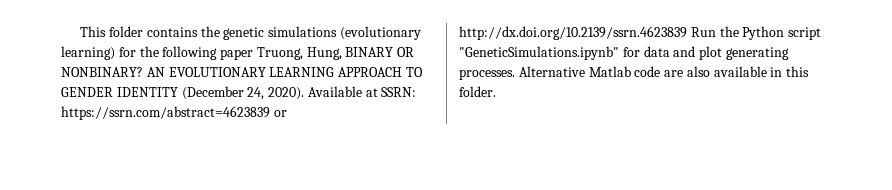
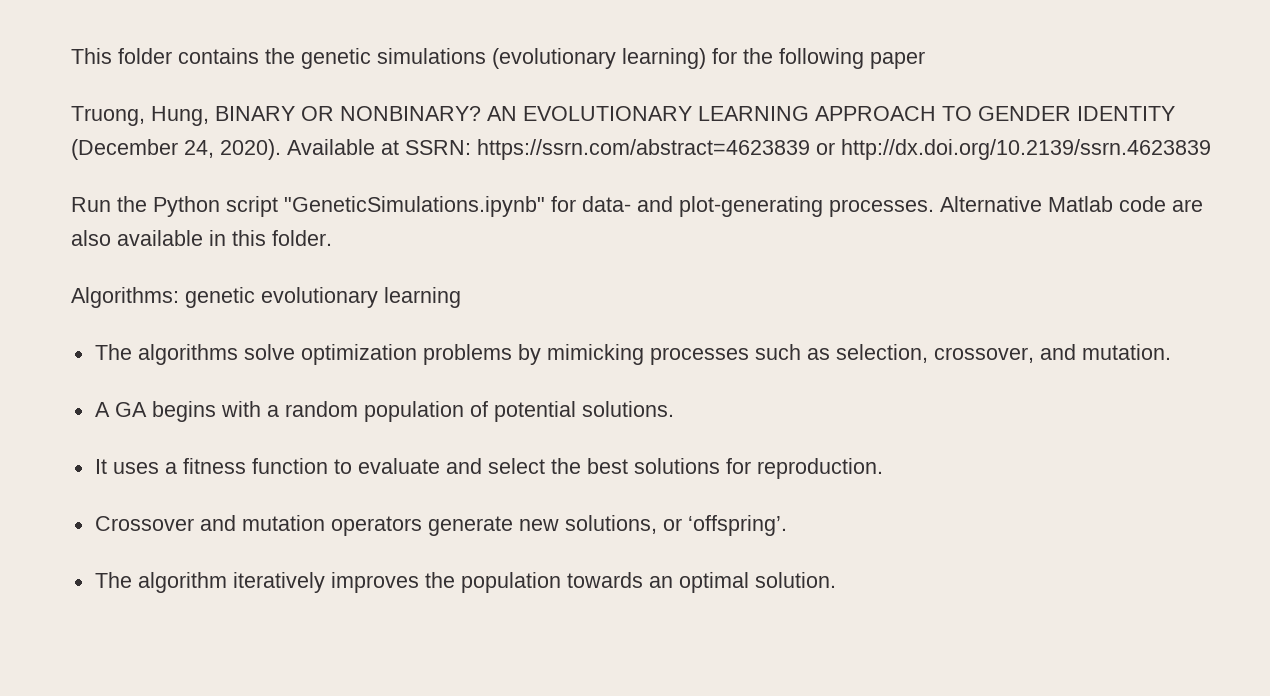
(254, 54) none -> (925, 60) //
(687, 33) none -> (1211, 149) //
[643,46,789,60] data and plot generating -> [582,196,823,217] data- and plot-generating
(496, 91) none -> [71,287,461,308] [94,344,1171,365] [94,401,674,422] [94,458,883,479] [94,515,787,536] [94,572,836,593] // Algorithms: genetic evolutionary learning // The algorithms solve optimization problems by mimicking processes such as selection, crossover, and mutation. // A GA begins with a random population of potential solutions. // It uses a fitness function to evaluate and select the best solutions for reproduction. // Crossover and mutation operators generate new solutions, or ‘offspring’. // The algorithm iteratively improves the population towards an optimal solution.

